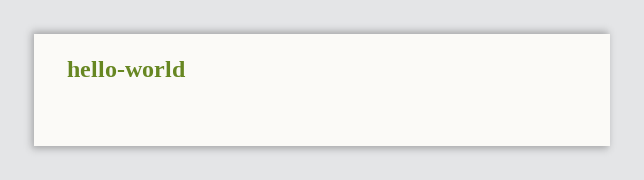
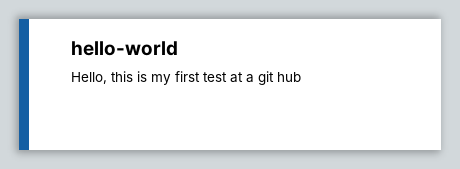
(186, 69) none -> [71,71,301,85] // Hello, this is my first test at a git hub

